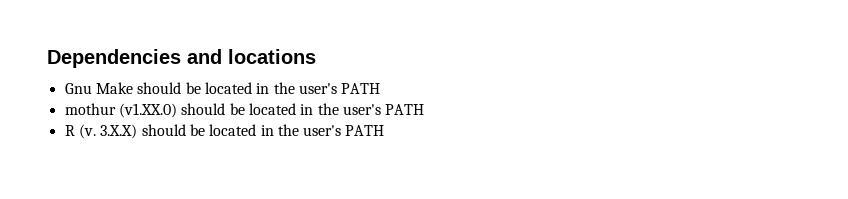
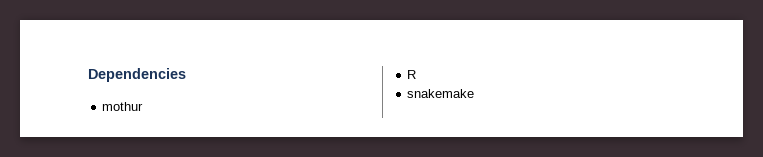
[187,49,316,64] [64,82,381,94] [64,103,425,118] [64,124,385,139] and locations // Gnu Make should be located in the user's PATH // mothur (v1.XX.0) should be located in the user's PATH // R (v. 3.X.X) should be located in the user's PATH -> [102,102,144,111] [407,70,417,79] [407,89,475,98] // mothur // R // snakemake

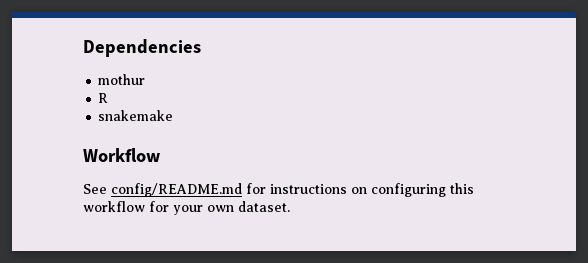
(475, 93) none -> [83,148,160,162] [83,183,474,197] [83,201,290,215] // Workflow // See config/README.md for instructions on configuring this workflow for your own dataset.

